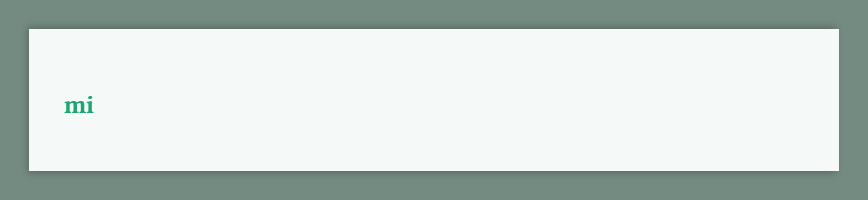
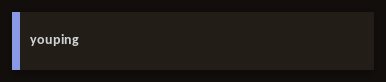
[64,96,94,113] mi -> [30,34,79,46] youping

